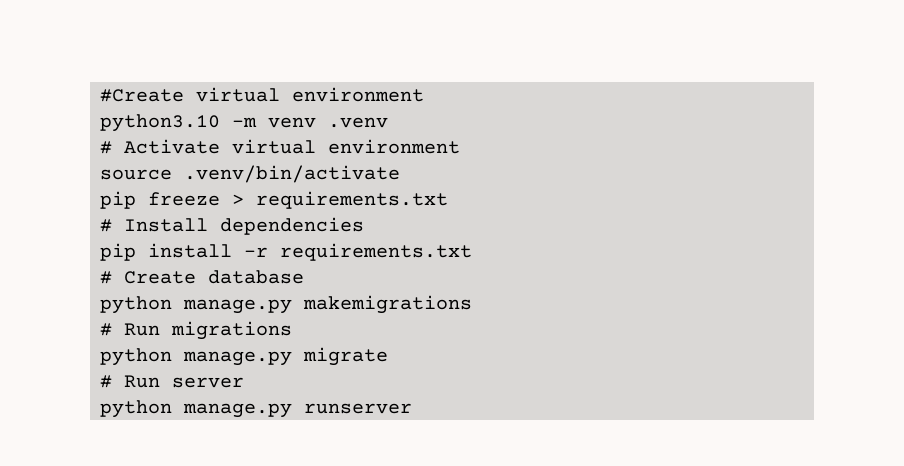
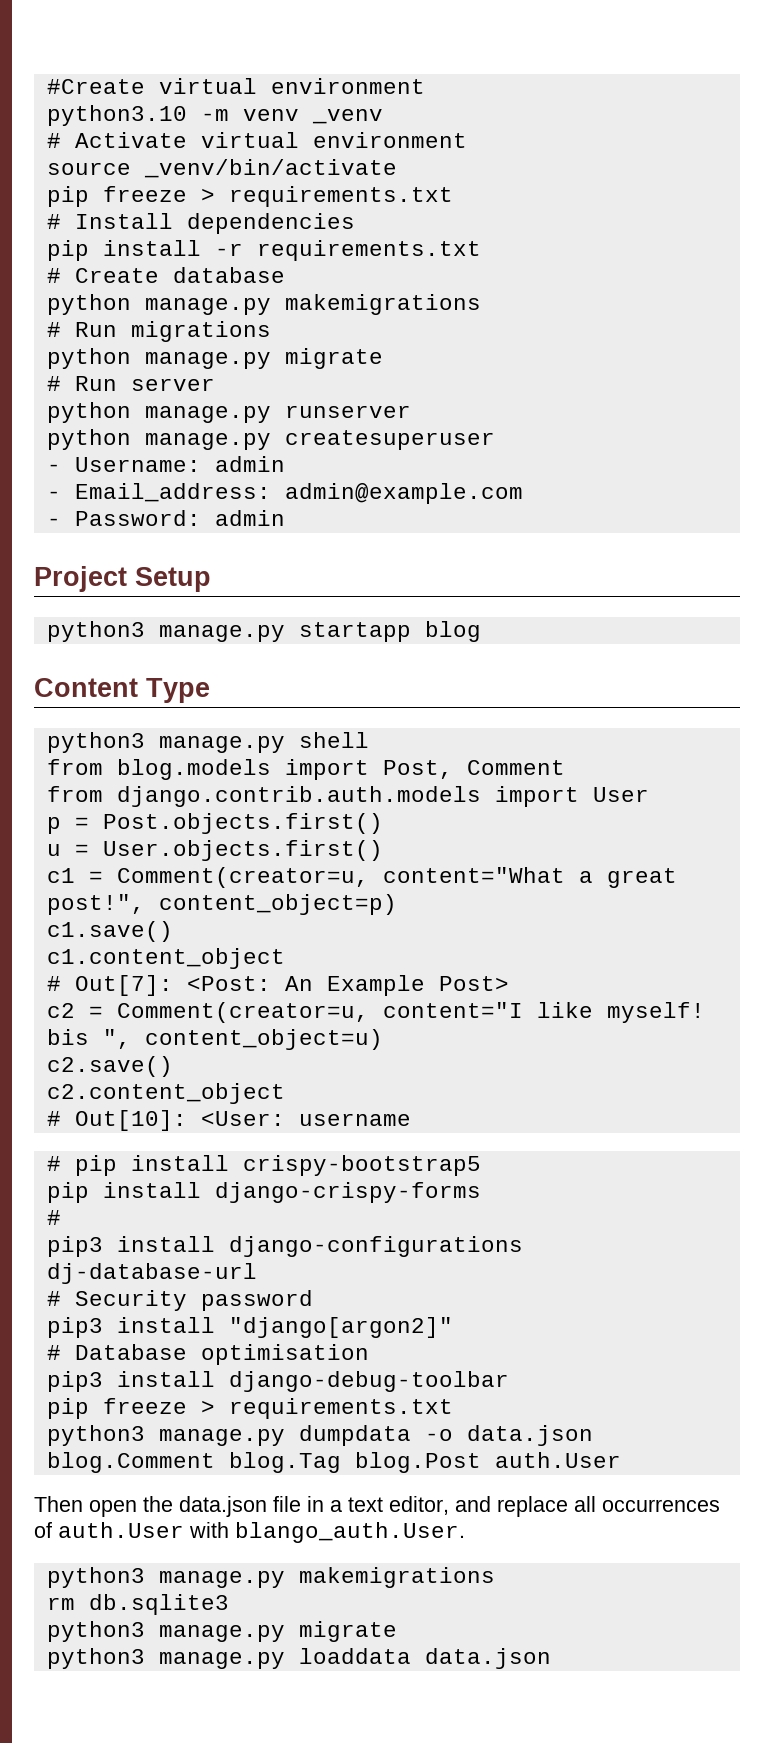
[328,117,389,128] .venv -> [311,109,383,124] _venv
[184,165,401,183] .venv/bin/activate -> [143,159,397,178] _venv/bin/activate
(413, 408) none -> [46,429,495,450] [46,456,285,472] [46,483,523,504] [46,510,285,526] [34,566,211,592] [46,621,481,642] [34,678,210,703] [46,732,369,753] [46,759,565,780] [46,786,649,807] [46,813,383,834] [46,840,383,861] [46,867,677,888] [46,894,397,915] [46,921,173,942] [46,948,285,969] [46,975,509,996] [46,1002,705,1023] [46,1029,383,1050] [46,1056,173,1077] [46,1083,285,1104] [46,1110,411,1131] [46,1155,481,1176] [46,1182,481,1203] [46,1210,61,1225] [46,1236,523,1257] [46,1263,257,1284] [46,1290,313,1311] [46,1317,453,1338] [46,1344,369,1365] [46,1371,509,1392] [46,1398,453,1419] [46,1425,593,1446] [46,1452,621,1473] [34,1496,720,1517] [34,1522,465,1543] [46,1567,495,1588] [46,1594,229,1615] [46,1621,397,1642] [46,1648,551,1669] // python manage.py createsuperuser // - Username: admin // - Email_address: admin@example.com // - Password: admin // Project Setup // python3 manage.py startapp blog // Content Type // python3 manage.py shell // from blog.models import Post, Comment // from django.contrib.auth.models import User // p = Post.objects.first() // u = User.objects.first() // c1 = Comment(creator=u, content="What a great post!", content_object=p) // c1.save() // c1.content_object // # Out[7]: <Post: An Example Post> // c2 = Comment(creator=u, content="I like myself! bis ", content_object=u) // c2.save() // c2.content_object // # Out[10]: <User: username // # pip install crispy-bootstrap5 // pip install django-crispy-forms // # // pip3 install django-configurations dj-database-url // # Security password // pip3 install "django[argon2]" // # Database optimisation // pip3 install django-debug-toolbar // pip freeze > requirements.txt // python3 manage.py dumpdata -o data.json blog.Comment blog.Tag blog.Post auth.User // Then open the data.json file in a text editor, and replace all occurrences of auth.User with blango_auth.User. // python3 manage.py makemigrations // rm db.sqlite3 // python3 manage.py migrate // python3 manage.py loaddata data.json

